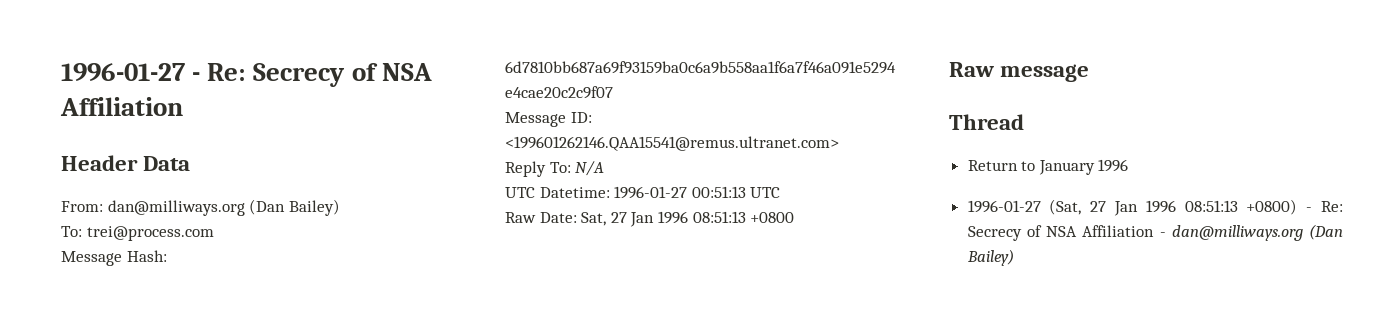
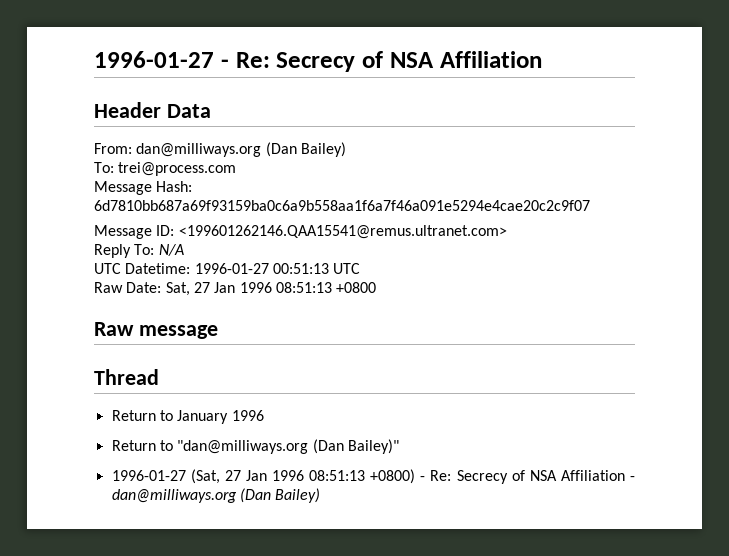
(1129, 165) none -> [111,439,399,454] // Return to "dan@milliways.org (Dan Bailey)"

